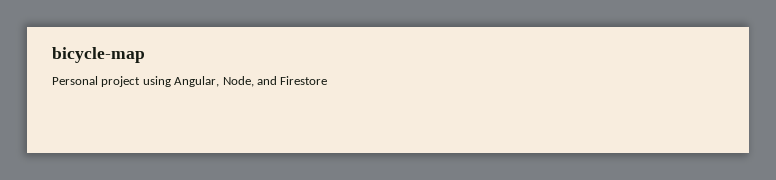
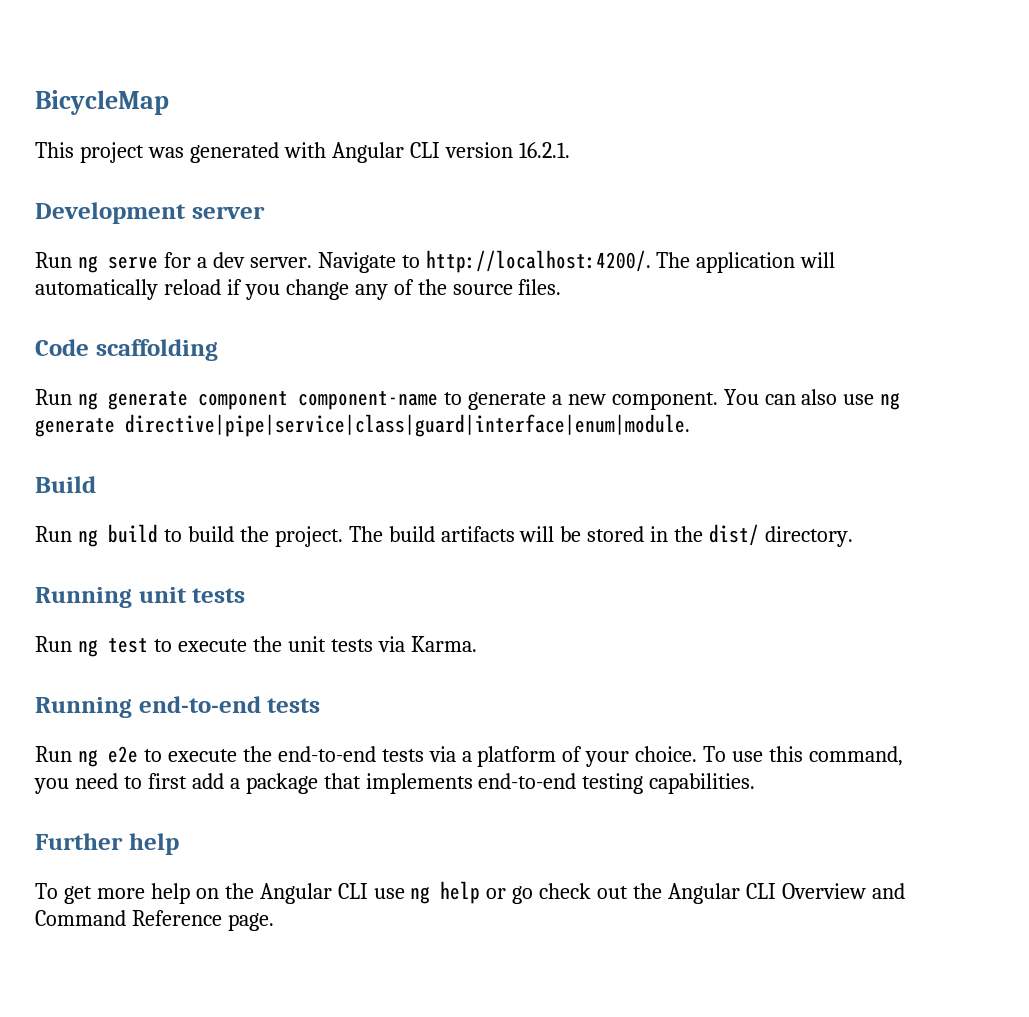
[52,47,145,63] [52,76,328,87] bicycle-map // Personal project using Angular, Node, and Firestore -> [35,90,169,115] [35,142,570,163] [35,202,265,224] [35,250,836,273] [35,279,562,300] [35,339,218,361] [35,389,901,410] [35,414,690,437] [35,476,96,493] [35,524,854,547] [35,587,246,608] [35,636,477,657] [35,696,321,718] [35,746,904,767] [34,773,756,794] [35,833,179,855] [35,881,905,904] [35,910,274,931] BicycleMap // This project was generated with Angular CLI version 16.2.1. // Development server // Run ng serve for a dev server. Navigate to http://localhost:4200/. The application will automatically reload if you change any of the source files. // Code scaffolding // Run ng generate component component-name to generate a new component. You can also use ng generate directive|pipe|service|class|guard|interface|enum|module. // Build // Run ng build to build the project. The build artifacts will be stored in the dist/ directory. // Running unit tests // Run ng test to execute the unit tests via Karma. // Running end-to-end tests // Run ng e2e to execute the end-to-end tests via a platform of your choice. To use this command, you need to first add a package that implements end-to-end testing capabilities. // Further help // To get more help on the Angular CLI use ng help or go check out the Angular CLI Overview and Command Reference page.

